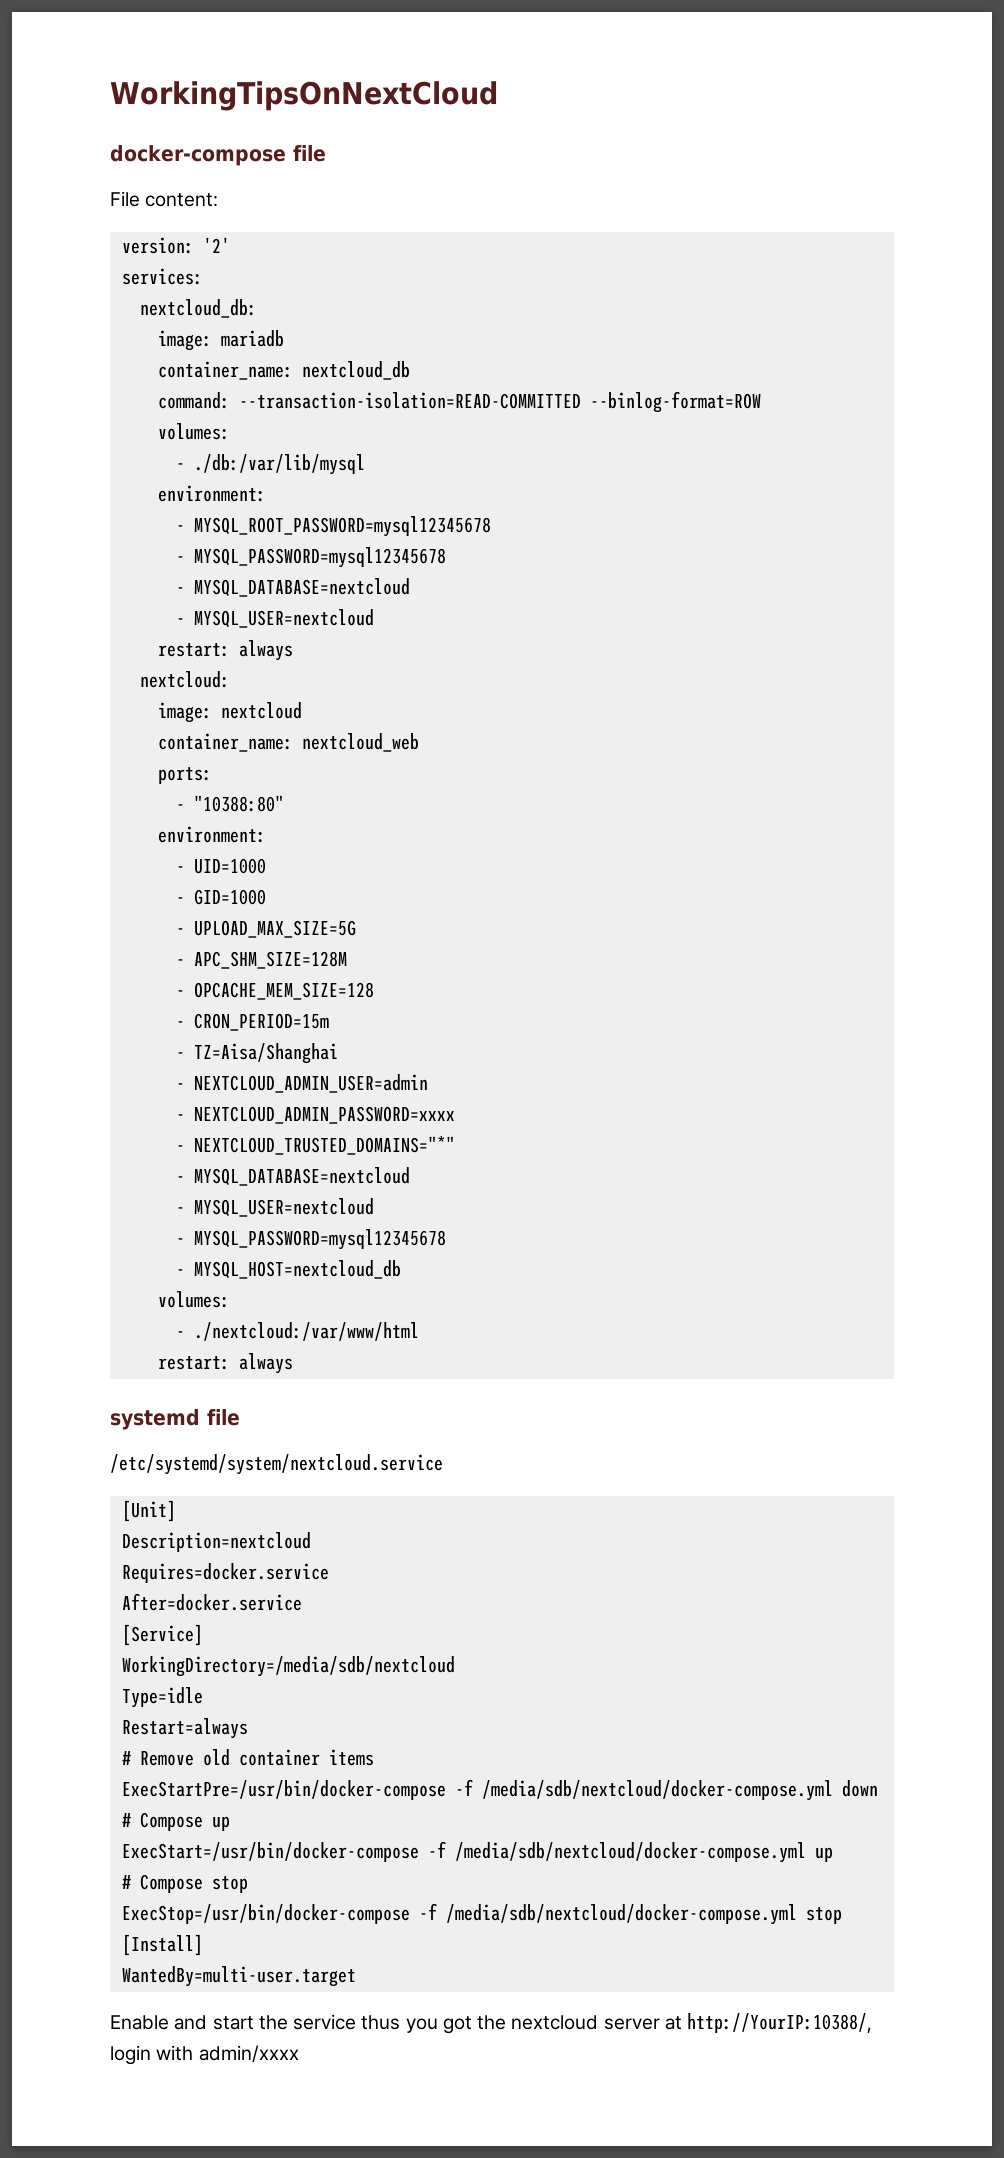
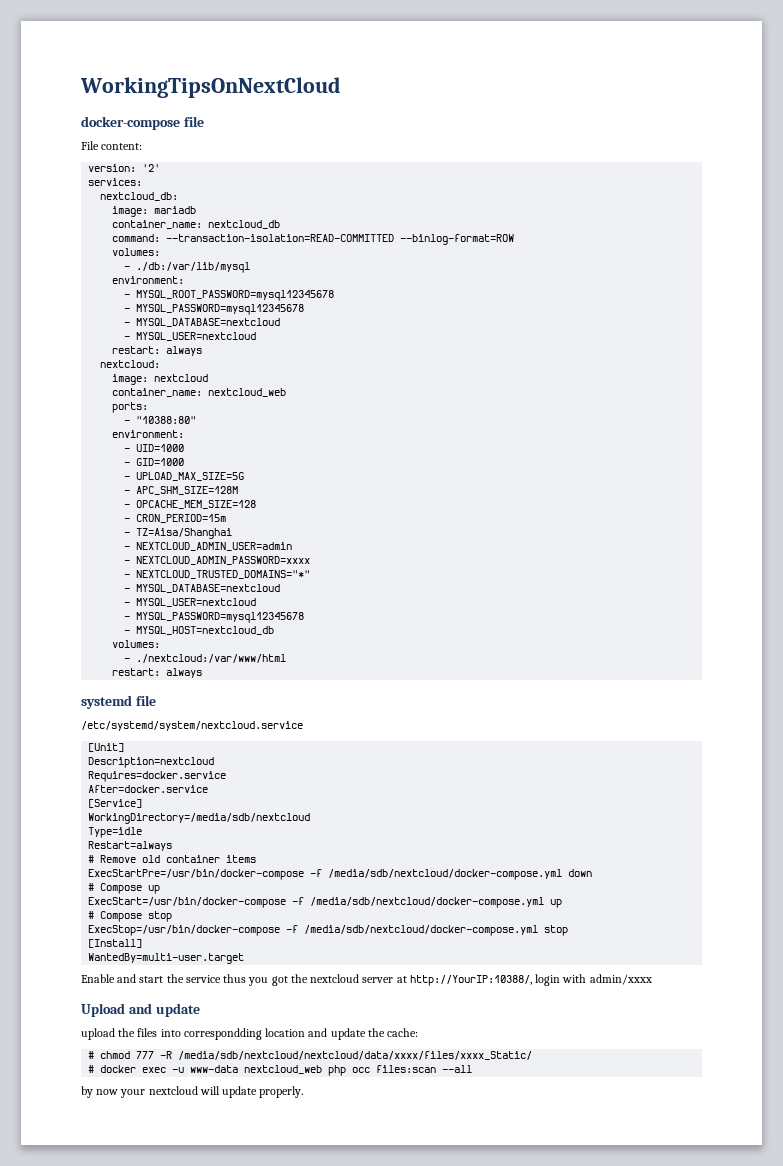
(299, 2054) none -> [81,1003,200,1017] [81,1028,419,1040] [88,1051,533,1060] [88,1065,473,1076] [81,1086,304,1098] // Upload and update // upload the files into correspondding location and update the cache: // # chmod 777 -R /media/sdb/nextcloud/nextcloud/data/xxxx/files/xxxx_Static/ // # docker exec -u www-data nextcloud_web php occ files:scan --all // by now your nextcloud will update properly.

